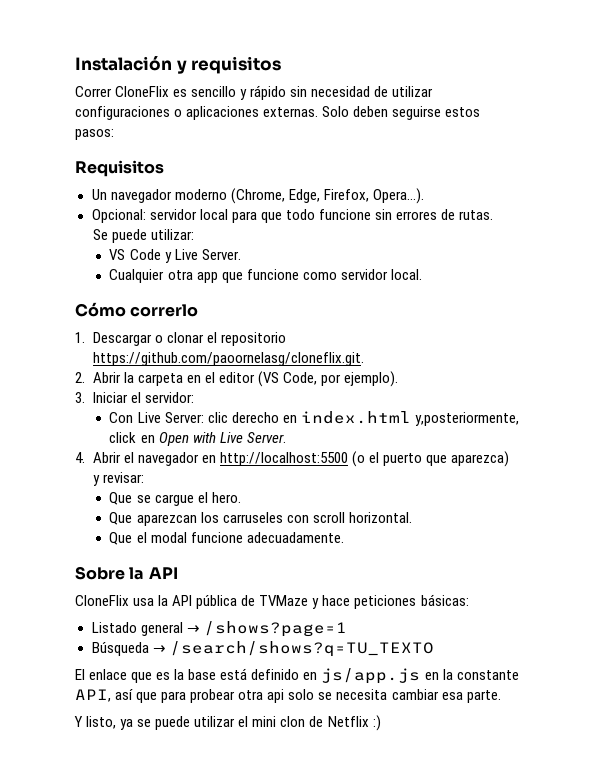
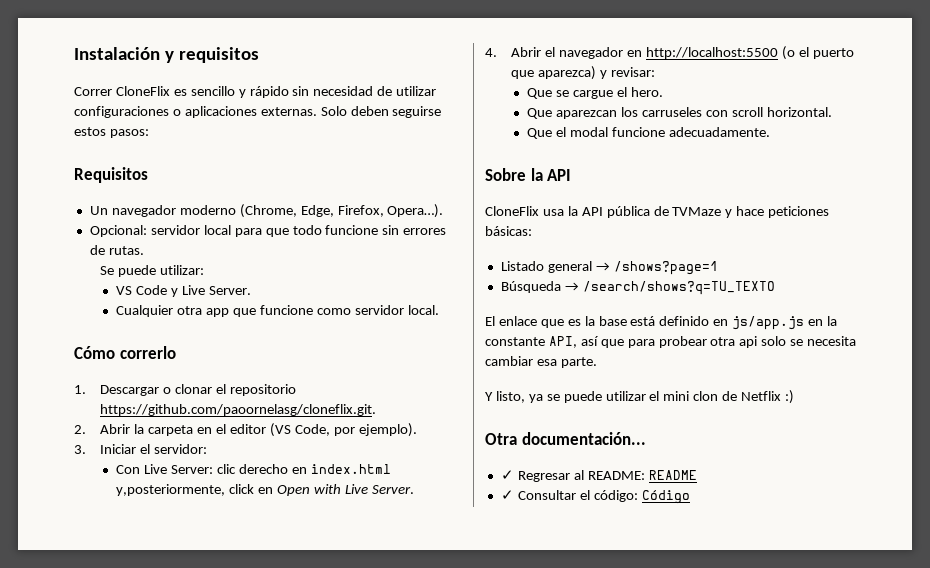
(381, 723) none -> [485,432,646,445] [500,470,697,482] [500,490,690,504] // Otra documentación... // ✓ Regresar al README: README // ✓ Consultar el código: Código

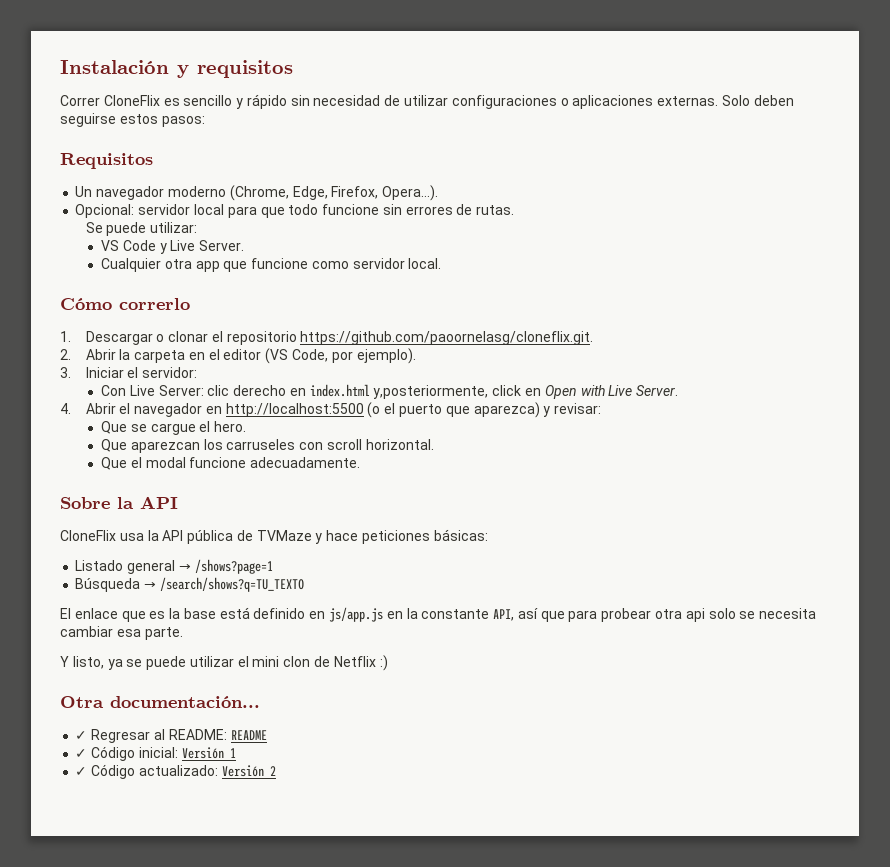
[517,490,690,504] Consultar el código: Código -> [91,746,236,761] [75,764,276,779] Código inicial: Versión 1 // ✓ Código actualizado: Versión 2

